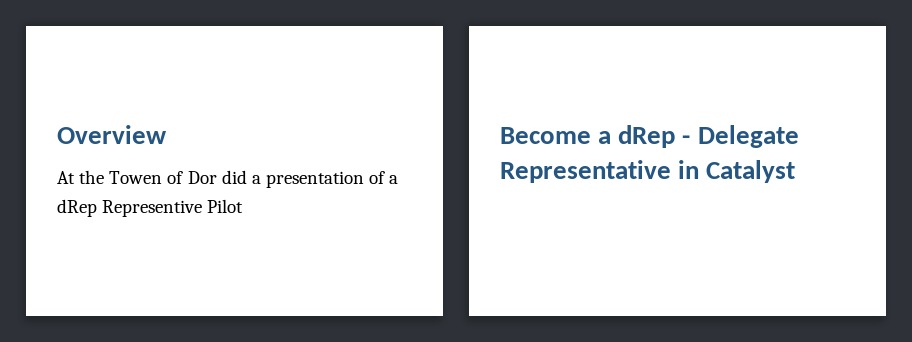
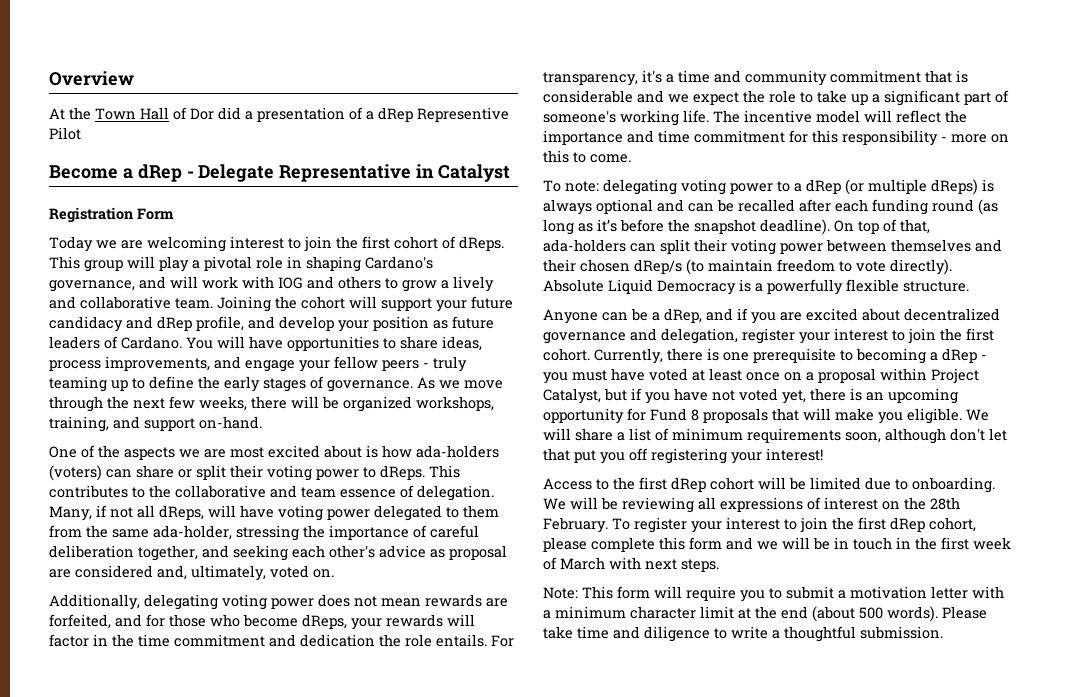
[109,171,163,184] Towen -> [95,107,169,120] Town Hall
(796, 171) none -> [49,207,174,223] [49,236,504,252] [49,256,433,272] [49,276,494,292] [49,296,513,312] [49,316,494,332] [49,336,482,351] [49,356,467,372] [49,376,503,392] [49,396,494,412] [49,416,262,432] [49,445,499,460] [49,465,460,481] [49,485,494,501] [49,505,499,521] [49,525,479,541] [49,545,507,561] [49,565,334,581] [49,594,508,610] [49,614,475,630] [49,634,514,647] [543,70,968,86] [543,90,1009,106] [543,110,967,126] [543,130,1009,146] [543,150,631,163] [543,179,994,195] [543,199,998,215] [543,219,930,235] [543,239,1002,255] [543,259,952,275] [543,279,969,295] [543,308,1000,324] [543,328,994,344] [543,348,987,364] [543,368,979,384] [543,388,958,404] [543,408,989,424] [543,428,1007,444] [543,448,823,464] [543,477,995,493] [543,497,960,513] [543,517,976,533] [543,537,1011,552] [543,557,719,572] [543,586,1004,602] [543,606,987,622] [543,626,943,642] // Registration Form // Today we are welcoming interest to join the first cohort of dReps. This group will play a pivotal role in shaping Cardano's governance, and will work with IOG and others to grow a lively and collaborative team. Joining the cohort will support your future candidacy and dRep profile, and develop your position as future leaders of Cardano. You will have opportunities to share ideas, process improvements, and engage your fellow peers - truly teaming up to define the early stages of governance. As we move through the next few weeks, there will be organized workshops, training, and support on-hand. // One of the aspects we are most excited about is how ada-holders (voters) can share or split their voting power to dReps. This contributes to the collaborative and team essence of delegation. Many, if not all dReps, will have voting power delegated to them from the same ada-holder, stressing the importance of careful deliberation together, and seeking each other's advice as proposal are considered and, ultimately, voted on. // Additionally, delegating voting power does not mean rewards are forfeited, and for those who become dReps, your rewards will factor in the time commitment and dedication the role entails. For transparency, it's a time and community commitment that is considerable and we expect the role to take up a significant part of someone's working life. The incentive model will reflect the importance and time commitment for this responsibility - more on this to come. // To note: delegating voting power to a dRep (or multiple dReps) is always optional and can be recalled after each funding round (as long as it’s before the snapshot deadline). On top of that, ada-holders can split their voting power between themselves and their chosen dRep/s (to maintain freedom to vote directly). Absolute Liquid Democracy is a powerfully flexible structure. // Anyone can be a dRep, and if you are excited about decentralized governance and delegation, register your interest to join the first cohort. Currently, there is one prerequisite to becoming a dRep - you must have voted at least once on a proposal within Project Catalyst, but if you have not voted yet, there is an upcoming opportunity for Fund 8 proposals that will make you eligible. We will share a list of minimum requirements soon, although don't let that put you off registering your interest! // Access to the first dRep cohort will be limited due to onboarding. We will be reviewing all expressions of interest on the 28th February. To register your interest to join the first dRep cohort, please complete this form and we will be in touch in the first week of March with next steps. // Note: This form will require you to submit a motivation letter with a minimum character limit at the end (about 500 words). Please take time and diligence to write a thoughtful submission.

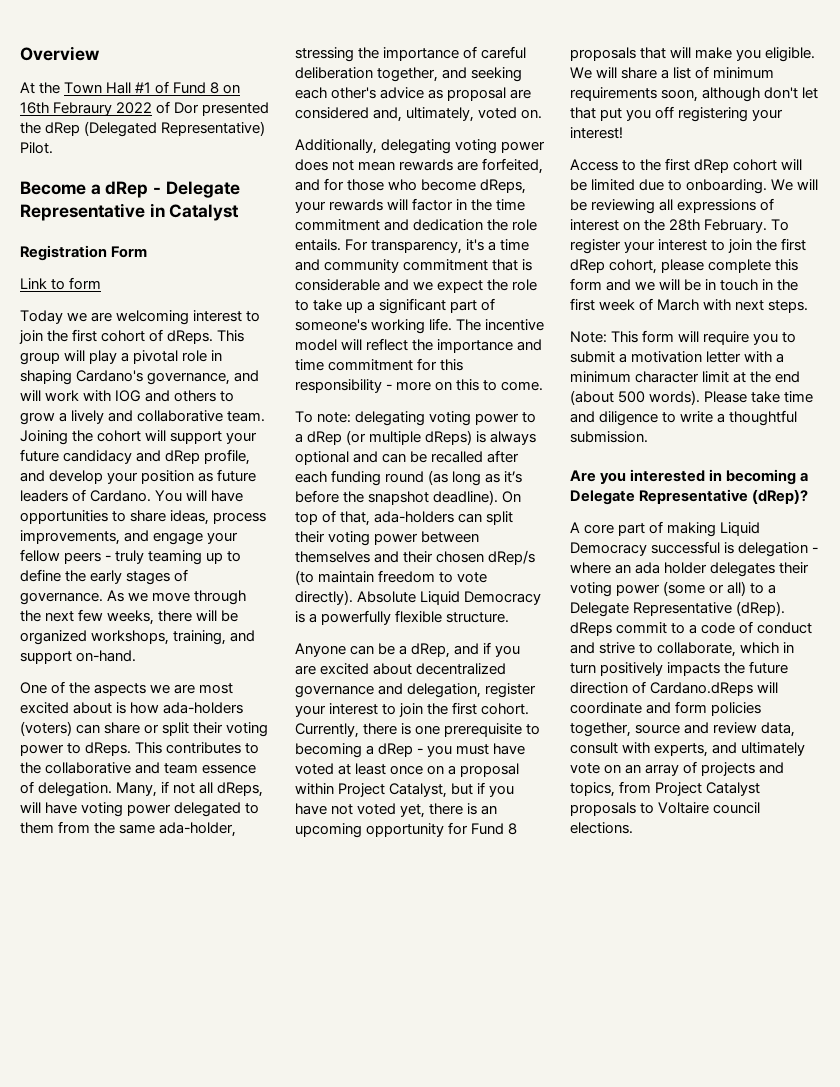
[173,107,509,122] [49,127,81,140] of Dor did a presentation of a dRep Representive Pilot -> [135,81,241,94] [20,101,270,116] [20,121,266,137] [20,142,53,154] #1 of Fund 8 on 16th Febraury 2022 of Dor presented the dRep (Delegated Representative) Pilot.
(174, 214) none -> [20,277,102,290] // Link to form
(943, 632) none -> [570,469,809,485] [570,489,809,505] [570,521,761,537] [570,541,819,557] [570,562,810,577] [570,581,777,597] [570,601,786,617] [570,621,813,636] [570,642,795,657] [570,661,789,676] [570,681,779,696] [570,701,762,716] [570,722,796,737] [570,742,806,757] [570,761,785,776] [570,781,761,797] [570,802,761,816] [570,822,633,834] // Are you interested in becoming a Delegate Representative (dRep)? // A core part of making Liquid Democracy successful is delegation - where an ada holder delegates their voting power (some or all) to a Delegate Representative (dRep). dReps commit to a code of conduct and strive to collaborate, which in turn positively impacts the future direction of Cardano.dReps will coordinate and form policies together, source and review data, consult with experts, and ultimately vote on an array of projects and topics, from Project Catalyst proposals to Voltaire council elections.

